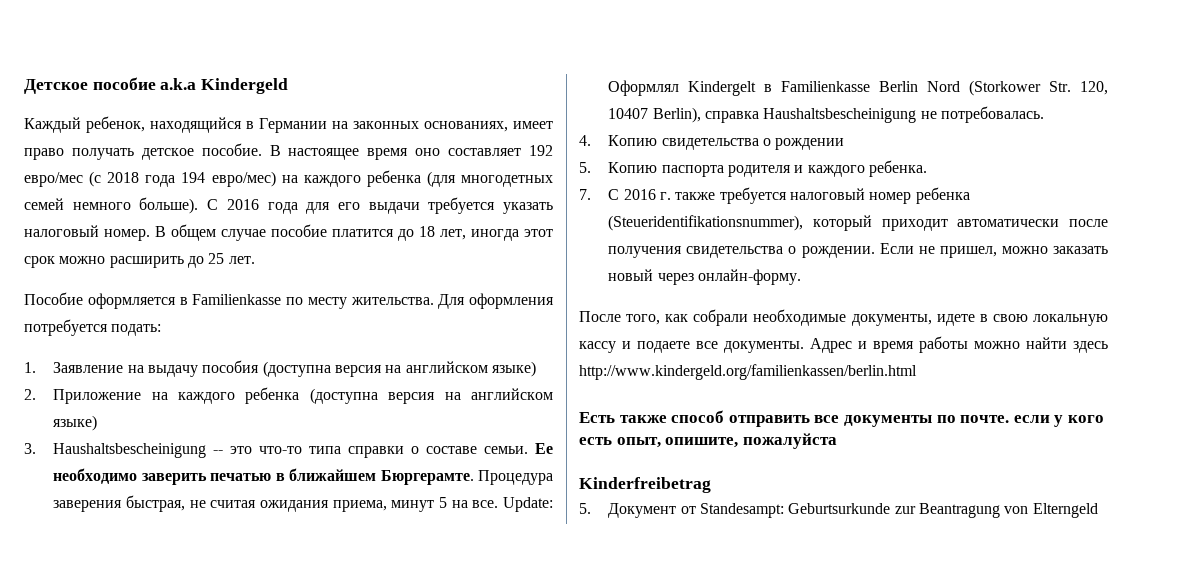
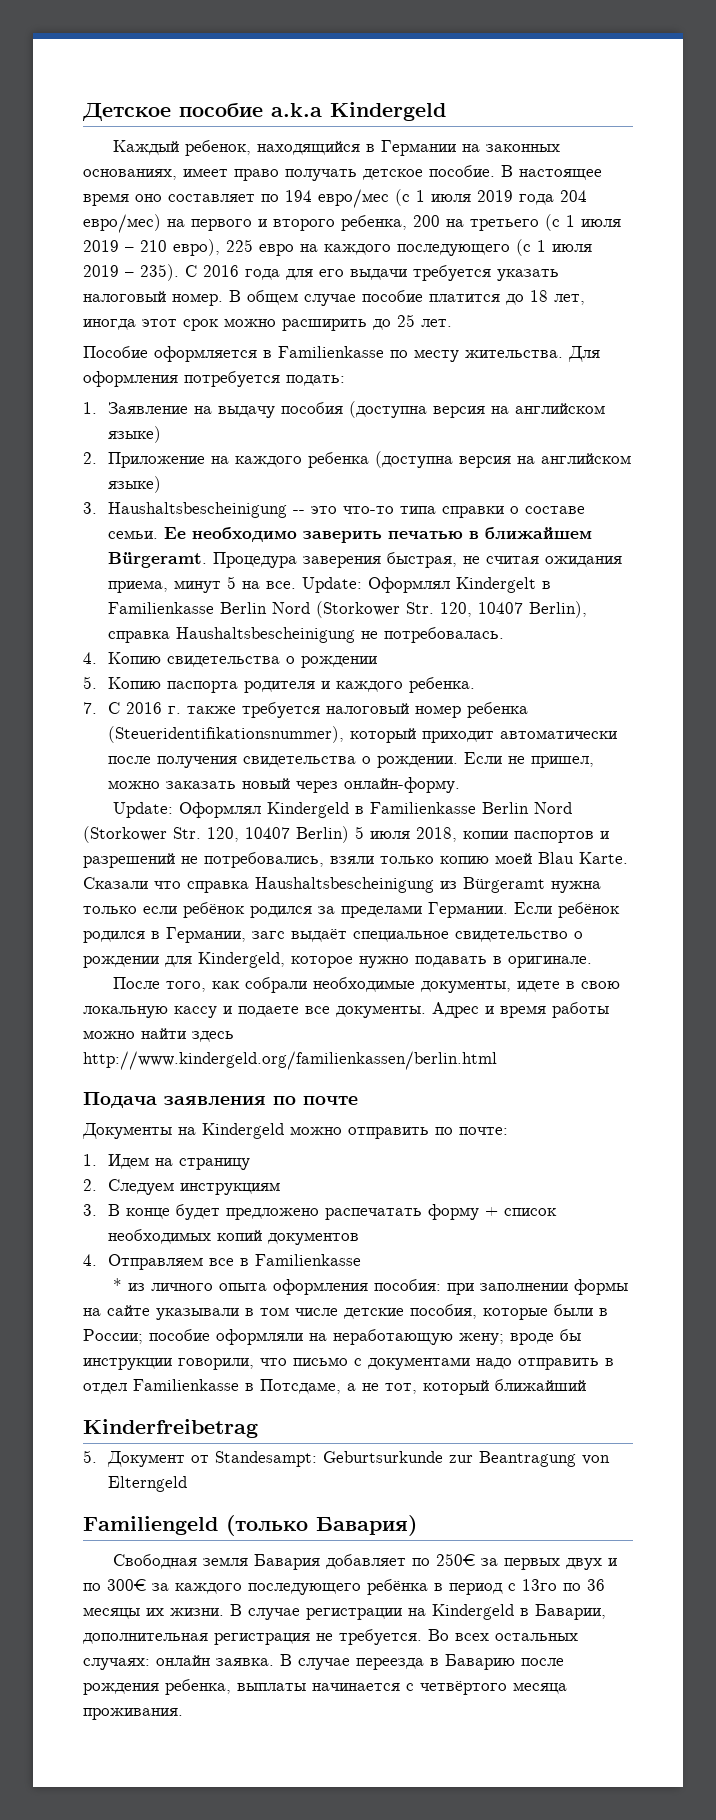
[529,145,554,156] [24,170,553,187] [24,197,199,214] 192 евро/мес (с 2018 года 194 евро/мес) на каждого ребенка (для многодетных семей немного больше). -> [261,189,587,208] [83,214,621,233] [83,239,592,256] [83,264,179,281] по 194 евро/мес (с 1 июля 2019 года 204 евро/мес) на первого и второго ребенка, 200 на третьего (с 1 июля 2019 – 210 евро), 225 евро на каждого последующего (с 1 июля 2019 – 235).
[380,470,474,485] Бюргерамте. -> [108,552,208,568] Bürgeramt.
(801, 277) none -> [112,802,572,818] [83,826,609,843] [83,852,628,868] [83,877,601,893] [83,902,620,918] [83,927,583,943] [83,952,592,968] // Update: Оформлял Kindergeld в Familienkasse Berlin Nord (Storkower Str. 120, 10407 Berlin) 5 июля 2018, копии паспортов и разрешений не потребовались, взяли только копию моей Blau Karte. Сказали что справка Haushaltsbescheinigung из Bürgeramt нужна только если ребёнок родился за пределами Германии. Если ребёнок родился в Германии, загс выдаёт специальное свидетельство о рождении для Kindergeld, которое нужно подавать в оригинале.
[579,410,1104,427] [579,433,837,449] Есть также способ отправить все документы по почте. если у кого есть опыт, опишите, пожалуйста -> [83,1092,358,1108] [82,1123,508,1139] [83,1154,251,1170] [83,1179,281,1195] [83,1204,558,1220] [108,1229,360,1245] [83,1254,362,1270] [112,1278,628,1295] [83,1304,608,1320] [83,1329,581,1345] [83,1357,614,1370] [83,1379,586,1395] Подача заявления по почте // Документы на Kindergeld можно отправить по почте: // 1. Идем на страницу // 2. Следуем инструкциям // 3. В конце будет предложено распечатать форму + список необходимых копий документов // 4. Отправляем все в Familienkasse // * из личного опыта оформления пособия: при заполнении формы на сайте указывали в том числе детские пособия, которые были в России; пособие оформляли на неработающую жену; вроде бы инструкции говорили, что письмо с документами надо отправить в отдел Familienkasse в Потсдаме, а не тот, который ближайший
(1098, 510) none -> [83,1515,417,1536] [112,1553,617,1570] [83,1579,605,1595] [83,1604,606,1620] [83,1629,578,1645] [83,1654,564,1670] [83,1679,567,1695] [83,1708,183,1720] // Familiengeld (только Бавария) // Свободная земля Бавария добавляет по 250€ за первых двух и по 300€ за каждого последующего ребёнка в период с 13го по 36 месяцы их жизни. В случае регистрации на Kindergeld в Баварии, дополнительная регистрация не требуется. Во всех остальных случаях: онлайн заявка. В случае переезда в Баварию после рождения ребенка, выплаты начинается с четвёртого месяца проживания.

